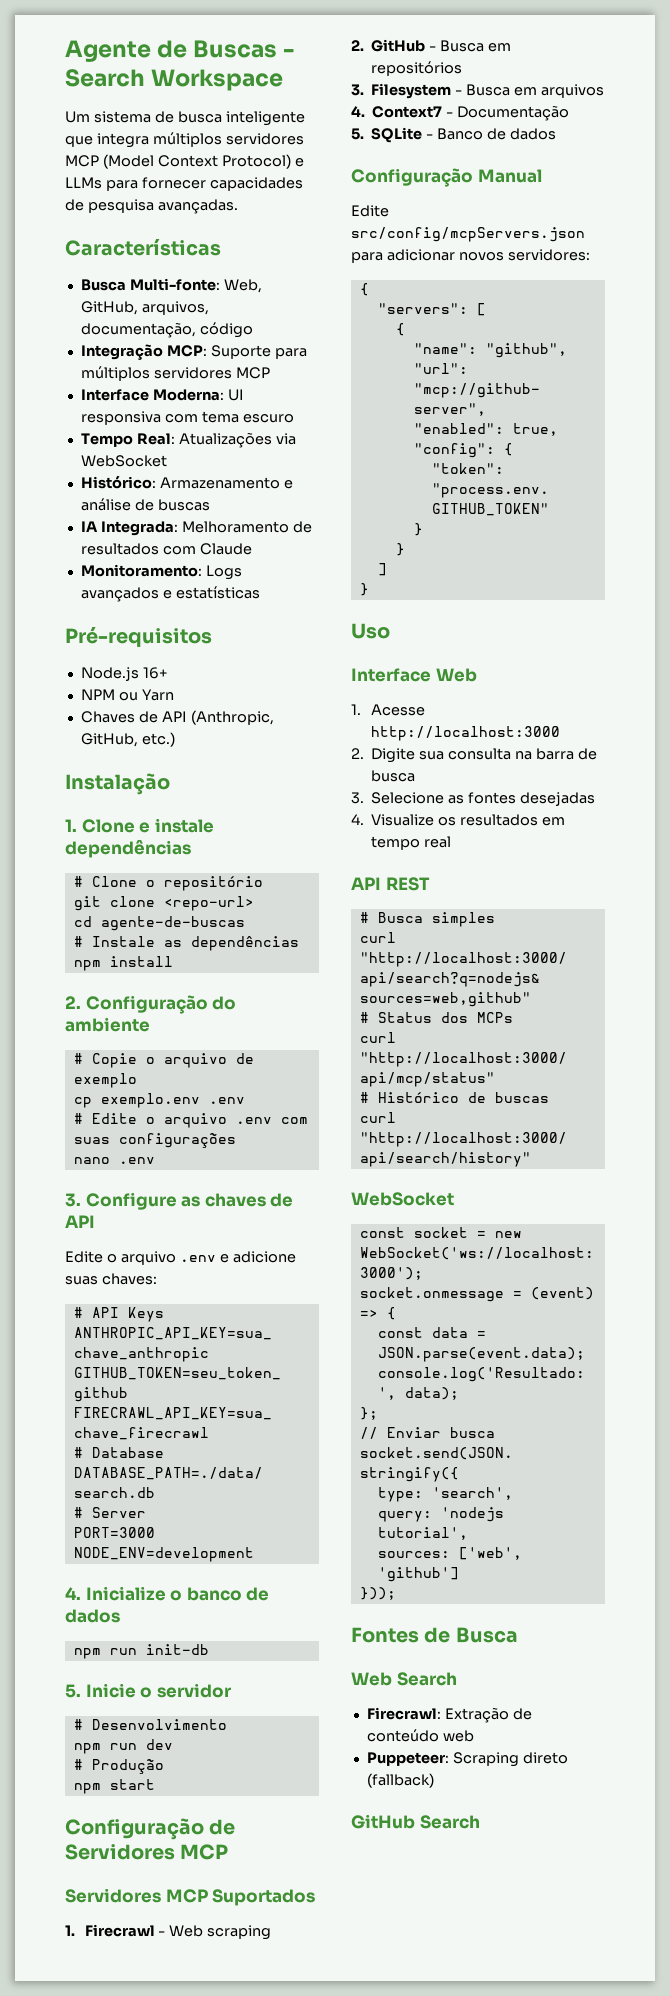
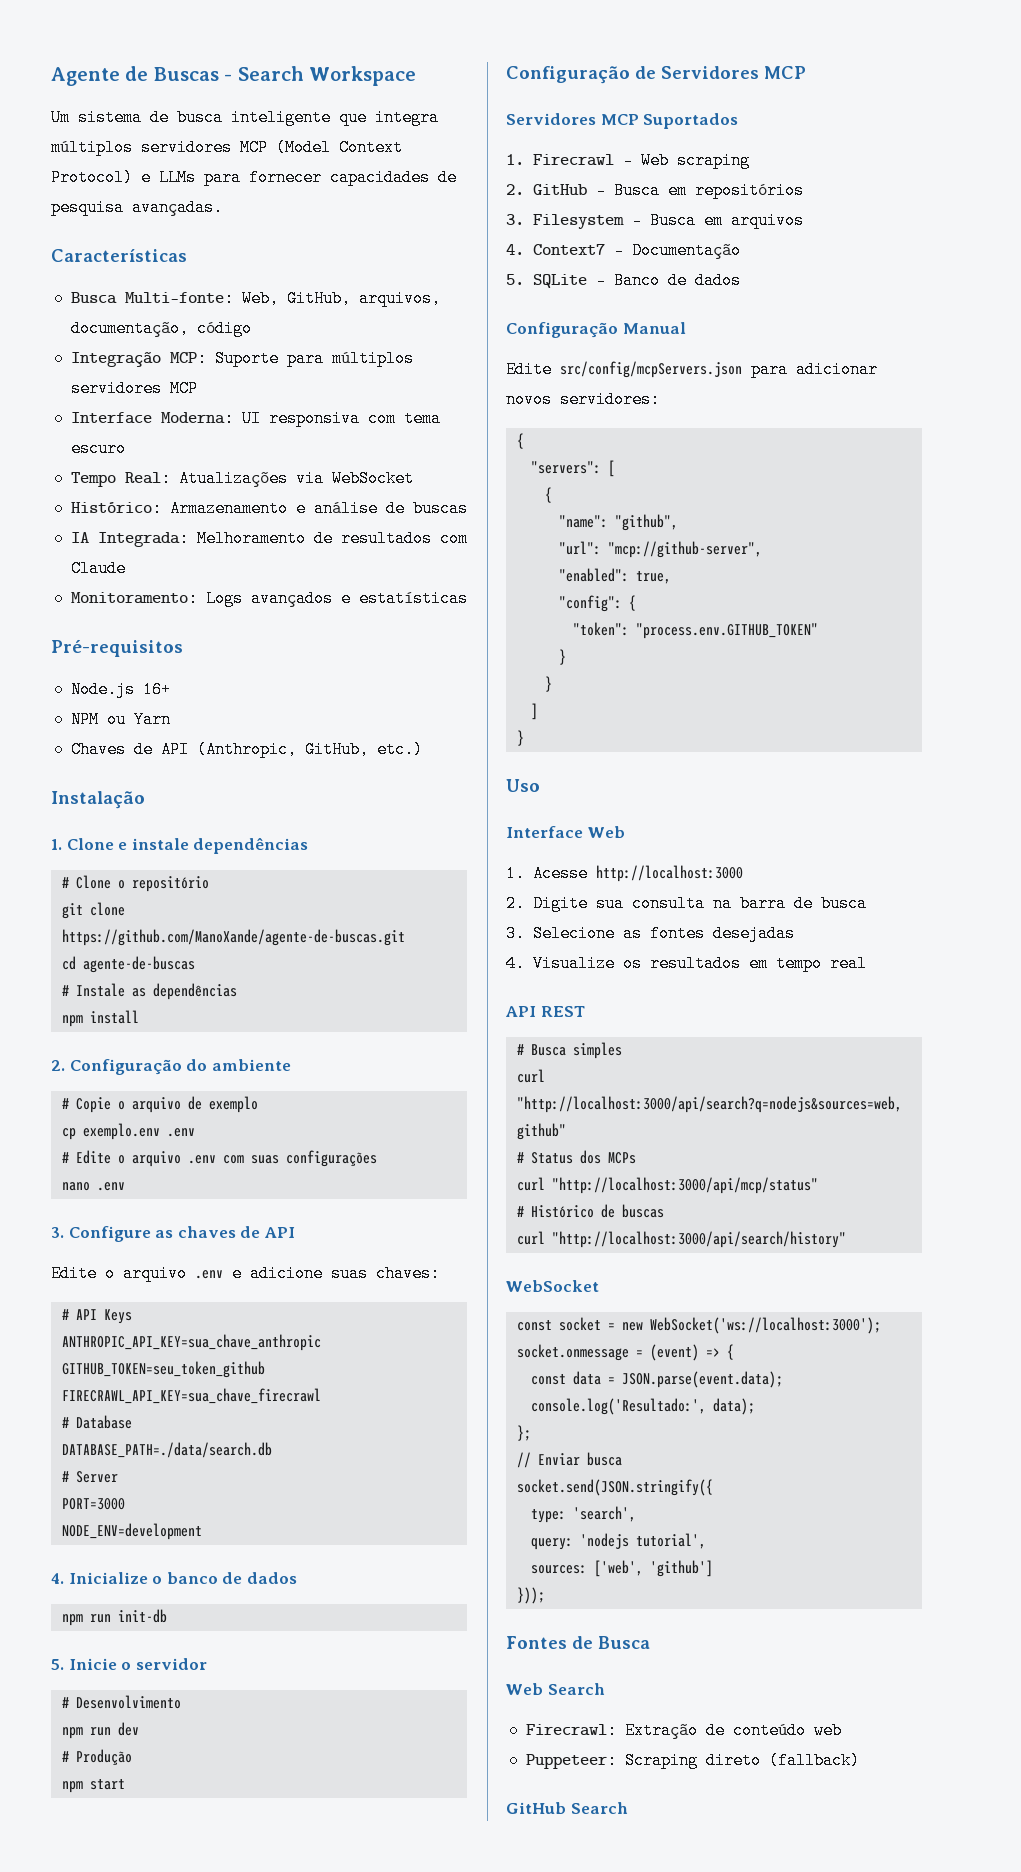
[163,896,254,911] <repo-url> -> [61,929,405,946] https://github.com/ManoXande/agente-de-buscas.git

